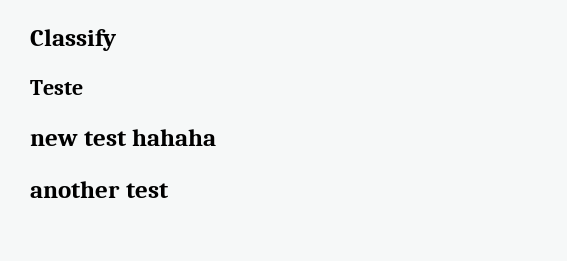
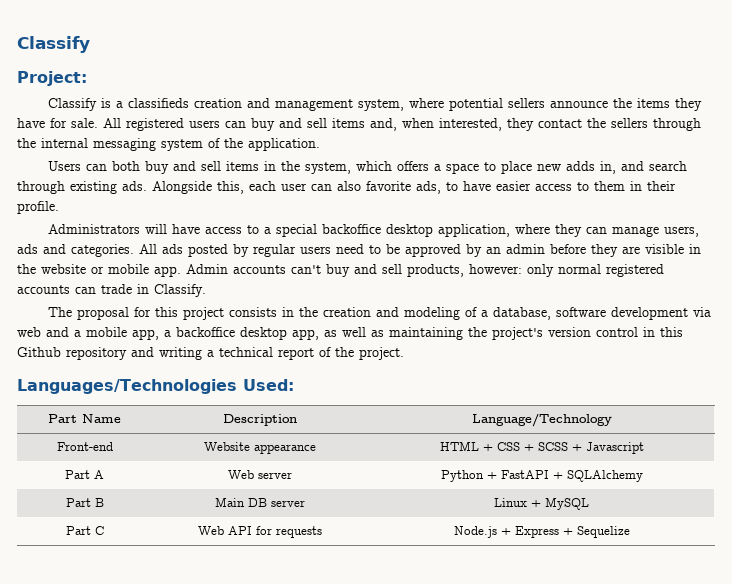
[30,80,83,95] [30,129,217,146] [30,181,169,198] Teste // new test hahaha // another test -> [17,71,87,86] [47,98,702,111] [17,118,701,131] [17,138,320,151] [47,161,687,174] [17,181,676,194] [17,201,59,214] [47,224,699,237] [17,244,701,257] [17,264,664,277] [17,284,206,297] [47,307,711,320] [17,327,683,340] [17,347,404,360] [17,379,294,394] [48,414,121,423] [223,414,297,426] [471,413,612,427] [56,442,113,451] [204,442,316,454] [439,441,644,454] [65,470,104,479] [228,470,292,479] [440,470,643,482] [65,498,104,507] [215,497,305,507] [493,497,589,510] [65,526,104,535] [198,526,322,538] [453,526,630,538] Project: // Classify is a classifieds creation and management system, where potential sellers announce the items they have for sale. All registered users can buy and sell items and, when interested, they contact the sellers through the internal messaging system of the application. // Users can both buy and sell items in the system, which offers a space to place new adds in, and search through existing ads. Alongside this, each user can also favorite ads, to have easier access to them in their profile. // Administrators will have access to a special backoffice desktop application, where they can manage users, ads and categories. All ads posted by regular users need to be approved by an admin before they are visible in the website or mobile app. Admin accounts can't buy and sell products, however: only normal registered accounts can trade in Classify. // The proposal for this project consists in the creation and modeling of a database, software development via web and a mobile app, a backoffice desktop app, as well as maintaining the project's version control in this Github repository and writing a technical report of the project. // Languages/Technologies Used: // Part Name | Description | Language/Technology // Front-end | Website appearance | HTML + CSS + SCSS + Javascript // Part A | Web server | Python + FastAPI + SQLAlchemy // Part B | Main DB server | Linux + MySQL // Part C | Web API for requests | Node.js + Express + Sequelize

